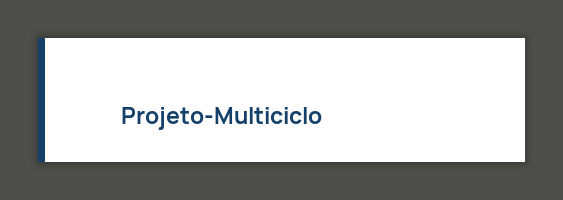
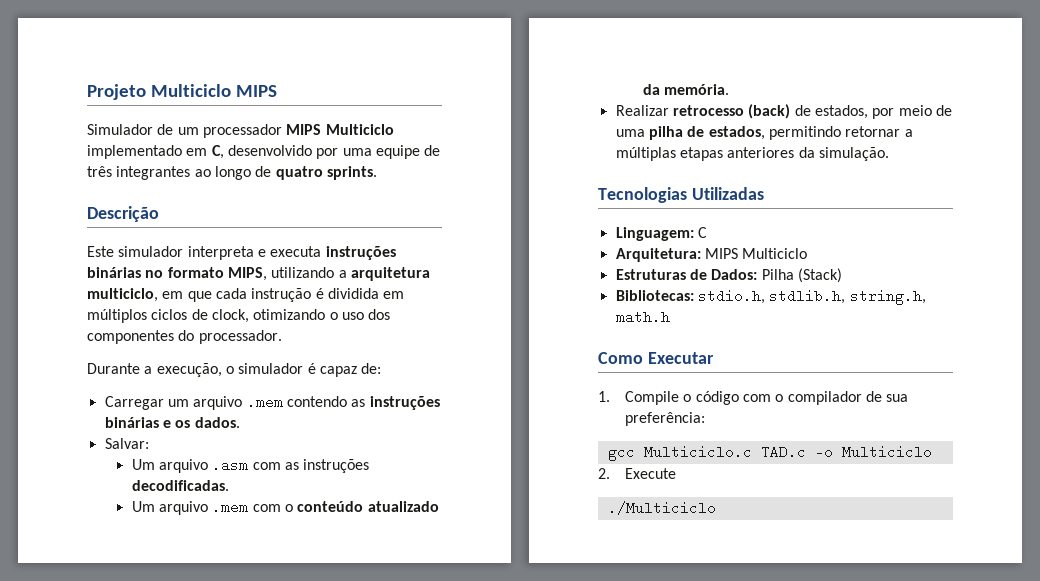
[121,107,322,130] Projeto-Multiciclo -> [87,84,277,100] [87,124,394,138] [87,145,441,159] [87,166,377,180] [87,206,159,222] [87,246,396,260] [87,267,430,281] [87,288,405,302] [87,309,391,323] [87,330,282,344] [87,363,382,377] [104,395,440,410] [104,417,240,428] [104,438,149,449] [131,458,370,473] [131,480,229,491] [131,500,439,515] [642,84,730,95] [615,104,952,119] [615,126,913,140] [615,147,889,161] [598,187,764,203] [615,227,707,241] [615,248,808,262] [615,268,842,283] [615,289,926,305] [615,310,670,324] [598,352,714,364] [598,391,909,405] [625,412,706,426] [607,445,932,461] [598,468,677,479] [607,501,716,515] Projeto Multiciclo MIPS // Simulador de um processador MIPS Multiciclo implementado em C, desenvolvido por uma equipe de três integrantes ao longo de quatro sprints. // Descrição // Este simulador interpreta e executa instruções binárias no formato MIPS, utilizando a arquitetura multiciclo, em que cada instrução é dividida em múltiplos ciclos de clock, otimizando o uso dos componentes do processador. // Durante a execução, o simulador é capaz de: // Carregar um arquivo .mem contendo as instruções binárias e os dados. // Salvar: // Um arquivo .asm com as instruções decodificadas. // Um arquivo .mem com o conteúdo atualizado da memória. // Realizar retrocesso (back) de estados, por meio de uma pilha de estados, permitindo retornar a múltiplas etapas anteriores da simulação. // Tecnologias Utilizadas // Linguagem: C // Arquitetura: MIPS Multiciclo // Estruturas de Dados: Pilha (Stack) // Bibliotecas: stdio.h, stdlib.h, string.h, math.h // Como Executar // 1. Compile o código com o compilador de sua preferência: // gcc Multiciclo.c TAD.c -o Multiciclo // 2. Execute // ./Multiciclo

